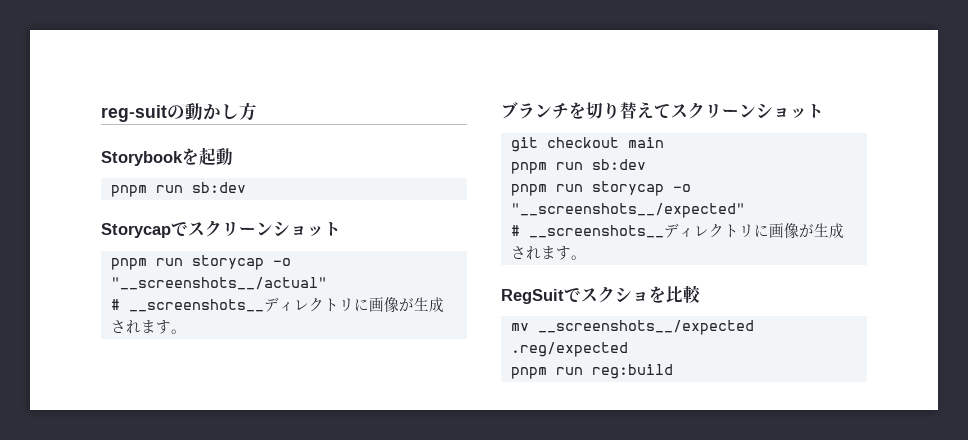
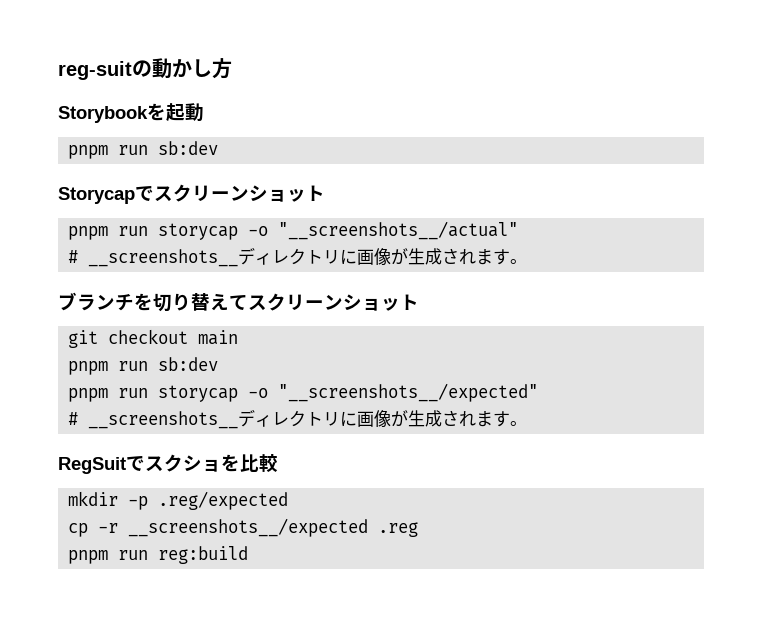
[510,320,754,335] [510,342,628,357] mv __screenshots__/expected .reg/expected -> [68,491,289,510] [68,518,419,537] mkdir -p .reg/expected // cp -r __screenshots__/expected .reg

